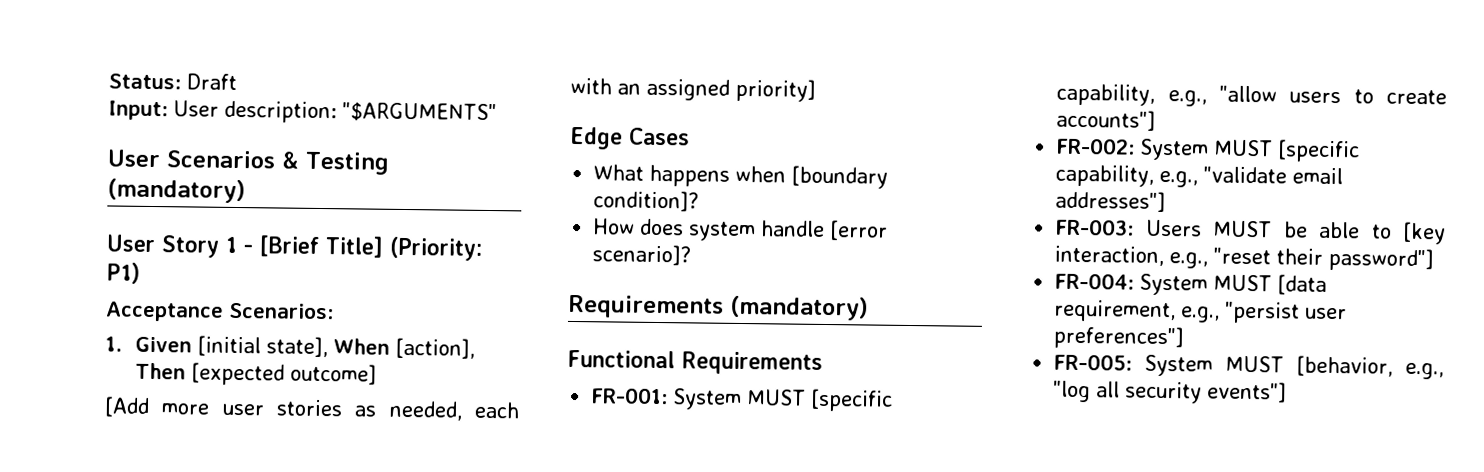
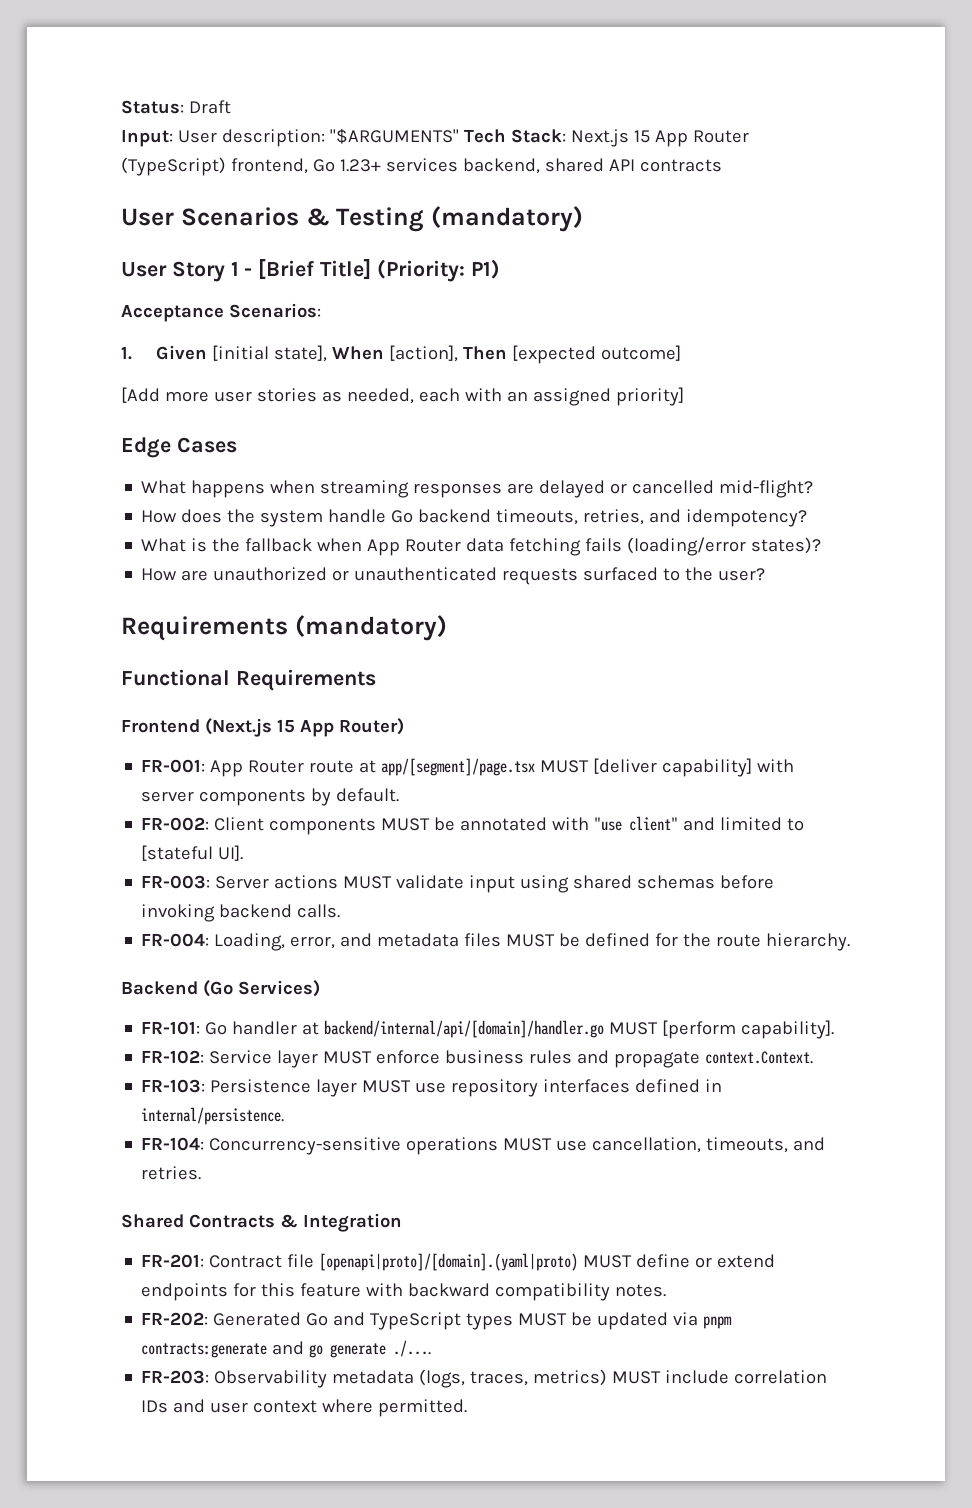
(497, 112) none -> [463,129,749,147] [121,157,722,176] Tech Stack: Next.js 15 App Router (TypeScript) frontend, Go 1.23+ services backend, shared API contracts
[791,165,889,189] [593,190,700,212] [boundary condition]? -> [320,480,814,498] streaming responses are delayed or cancelled mid-flight?
(685, 227) none -> [227,509,256,523] the
[829,220,889,241] [592,244,692,266] [568,294,869,321] [567,349,823,375] [591,387,894,412] [1056,83,1447,107] [1056,109,1157,131] [1055,137,1361,163] [1055,164,1344,188] [1055,190,1167,213] [1055,218,1446,245] [1054,245,1435,272] [1054,272,1328,296] [1054,299,1348,324] [1053,325,1185,350] [1053,353,1444,380] [1053,380,1288,404] [error scenario]? // Requirements (mandatory) // Functional Requirements // FR-001: System MUST [specific capability, e.g., "allow users to create accounts"] // FR-002: System MUST [specific capability, e.g., "validate email addresses"] // FR-003: Users MUST be able to [key interaction, e.g., "reset their password"] // FR-004: System MUST [data requirement, e.g., "persist user preferences"] // FR-005: System MUST [behavior, e.g., "log all security events"] -> [391,509,808,527] [141,537,822,556] [141,567,766,585] [121,615,447,641] [121,669,376,691] [121,718,404,737] [141,758,795,777] [141,788,400,806] [141,816,805,835] [141,845,244,861] [141,875,775,893] [141,904,341,922] [141,933,851,951] [121,980,320,997] [141,1020,835,1039] [141,1050,814,1068] [141,1079,723,1097] [141,1107,285,1125] [141,1137,826,1155] [141,1166,202,1180] [121,1213,402,1232] [141,1253,776,1271] [141,1283,667,1301] [141,1312,733,1330] [141,1340,432,1358] [141,1369,828,1388] [141,1399,468,1417] Go backend timeouts, retries, and idempotency? // What is the fallback when App Router data fetching fails (loading/error states)? // How are unauthorized or unauthenticated requests surfaced to the user? // Requirements (mandatory) // Functional Requirements // Frontend (Next.js 15 App Router) // FR-001: App Router route at app/[segment]/page.tsx MUST [deliver capability] with server components by default. // FR-002: Client components MUST be annotated with "use client" and limited to [stateful UI]. // FR-003: Server actions MUST validate input using shared schemas before invoking backend calls. // FR-004: Loading, error, and metadata files MUST be defined for the route hierarchy. // Backend (Go Services) // FR-101: Go handler at backend/internal/api/[domain]/handler.go MUST [perform capability]. // FR-102: Service layer MUST enforce business rules and propagate context.Context. // FR-103: Persistence layer MUST use repository interfaces defined in internal/persistence. // FR-104: Concurrency-sensitive operations MUST use cancellation, timeouts, and retries. // Shared Contracts & Integration // FR-201: Contract file [openapi|proto]/[domain].(yaml|proto) MUST define or extend endpoints for this feature with backward compatibility notes. // FR-202: Generated Go and TypeScript types MUST be updated via pnpm contracts:generate and go generate ./.... // FR-203: Observability metadata (logs, traces, metrics) MUST include correlation IDs and user context where permitted.

